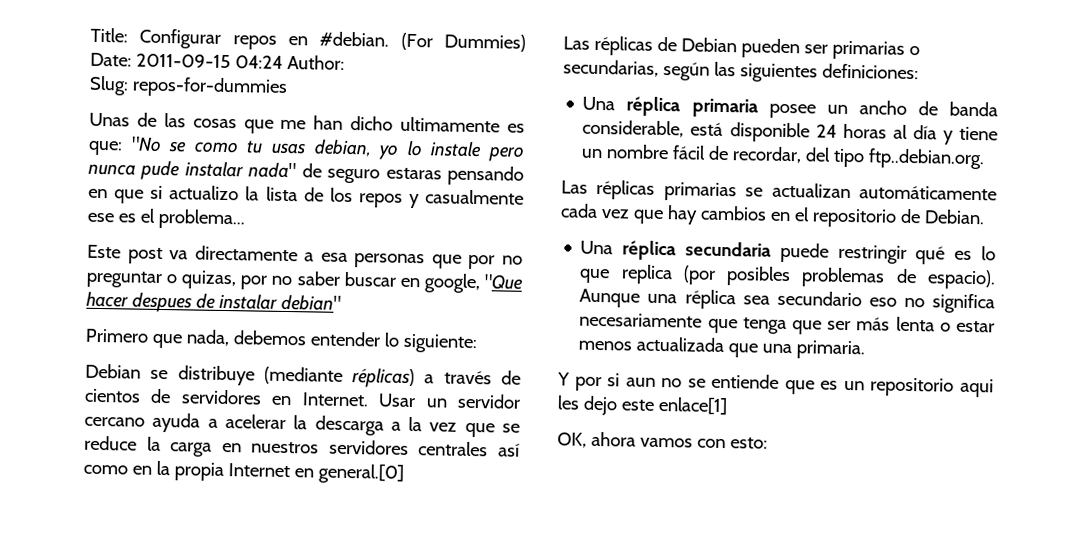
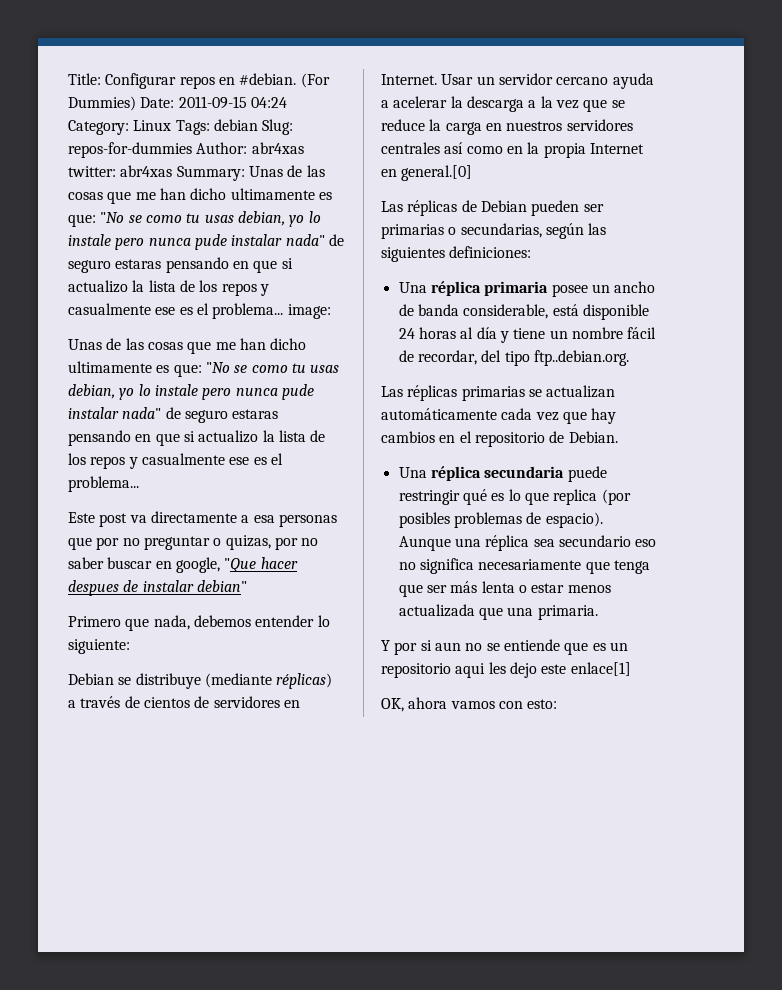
[286,54,345,70] [89,75,288,98] Author: // Slug: repos-for-dummies -> [68,119,294,135] [68,142,304,158] [68,165,325,181] [68,188,332,204] [68,211,321,227] [68,234,344,250] [68,257,293,273] [68,280,269,296] [68,303,331,319] Category: Linux Tags: debian Slug: repos-for-dummies Author: abr4xas twitter: abr4xas Summary: Unas de las cosas que me han dicho ultimamente es que: "No se como tu usas debian, yo lo instale pero nunca pude instalar nada" de seguro estaras pensando en que si actualizo la lista de los repos y casualmente ese es el problema... image:

